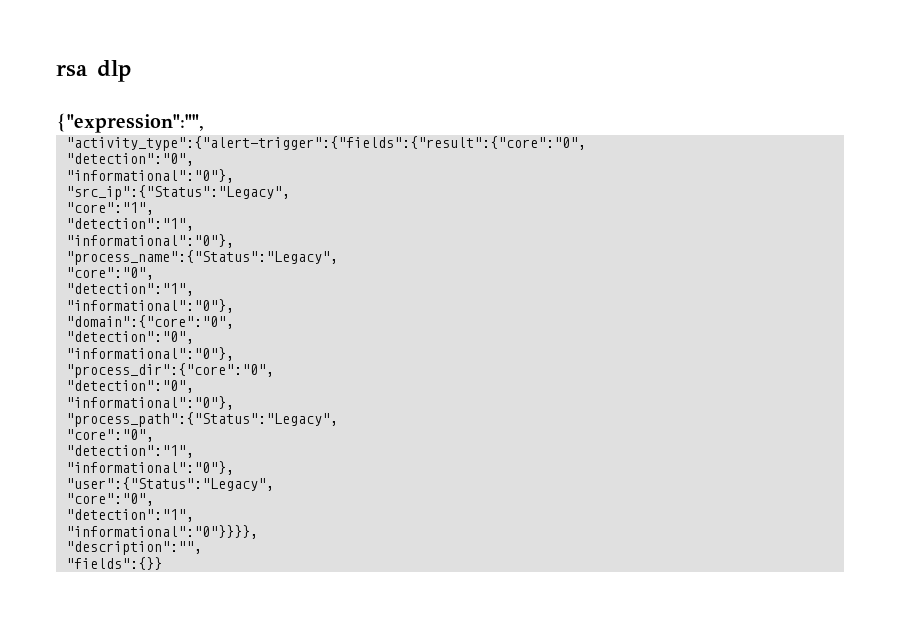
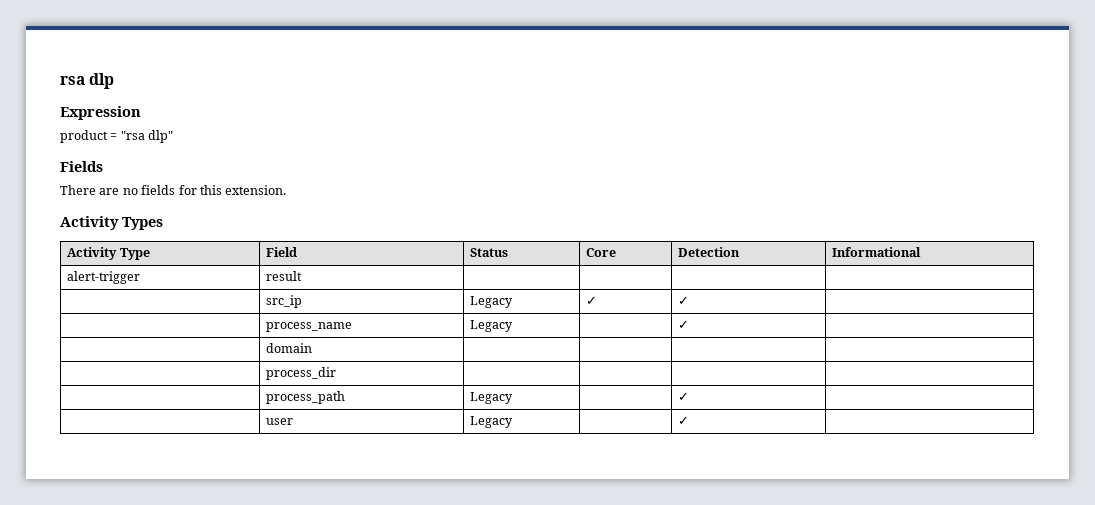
[56,113,204,133] [65,136,586,151] [65,153,194,166] [65,169,234,183] [65,185,290,200] [65,202,154,215] [65,218,194,231] [65,234,234,248] [65,250,338,265] [65,267,154,280] [65,283,194,296] [65,299,234,313] [65,315,234,329] [65,331,194,344] [65,347,234,361] [65,363,274,378] [65,380,194,393] [65,396,234,410] [65,412,338,427] [65,429,154,442] [65,445,194,458] [65,461,234,475] [65,477,274,491] [65,493,154,506] [65,509,194,522] [65,525,258,539] [65,541,202,555] [65,557,162,570] {"expression":"", // "activity_type":{"alert-trigger":{"fields":{"result":{"core":"0", // "detection":"0", // "informational":"0"}, // "src_ip":{"Status":"Legacy", // "core":"1", // "detection":"1", // "informational":"0"}, // "process_name":{"Status":"Legacy", // "core":"0", // "detection":"1", // "informational":"0"}, // "domain":{"core":"0", // "detection":"0", // "informational":"0"}, // "process_dir":{"core":"0", // "detection":"0", // "informational":"0"}, // "process_path":{"Status":"Legacy", // "core":"0", // "detection":"1", // "informational":"0"}, // "user":{"Status":"Legacy", // "core":"0", // "detection":"1", // "informational":"0"}}}}, // "description":"", // "fields":{}} -> [60,106,141,120] [60,130,174,143] [60,161,103,172] [60,185,287,195] [60,216,163,230] [67,247,150,260] [266,247,298,257] [470,248,509,257] [586,248,617,257] [678,247,741,257] [832,247,922,257] [67,271,141,284] [266,271,303,281] [266,295,303,308] [470,296,514,308] [586,296,598,305] [678,296,690,305] [266,322,353,332] [470,320,514,332] [678,320,690,329] [266,343,313,353] [266,367,337,380] [266,391,346,404] [470,392,514,404] [678,392,690,401] [266,418,294,425] [470,416,514,428] [678,416,690,425] Expression // product = "rsa dlp" // Fields // There are no fields for this extension. // Activity Types // Activity Type | Field | Status | Core | Detection | Informational // alert-trigger | result | | | | // | src_ip | Legacy | ✓ | ✓ | // | process_name | Legacy | | ✓ | // | domain | | | | // | process_dir | | | | // | process_path | Legacy | | ✓ | // | user | Legacy | | ✓ |

